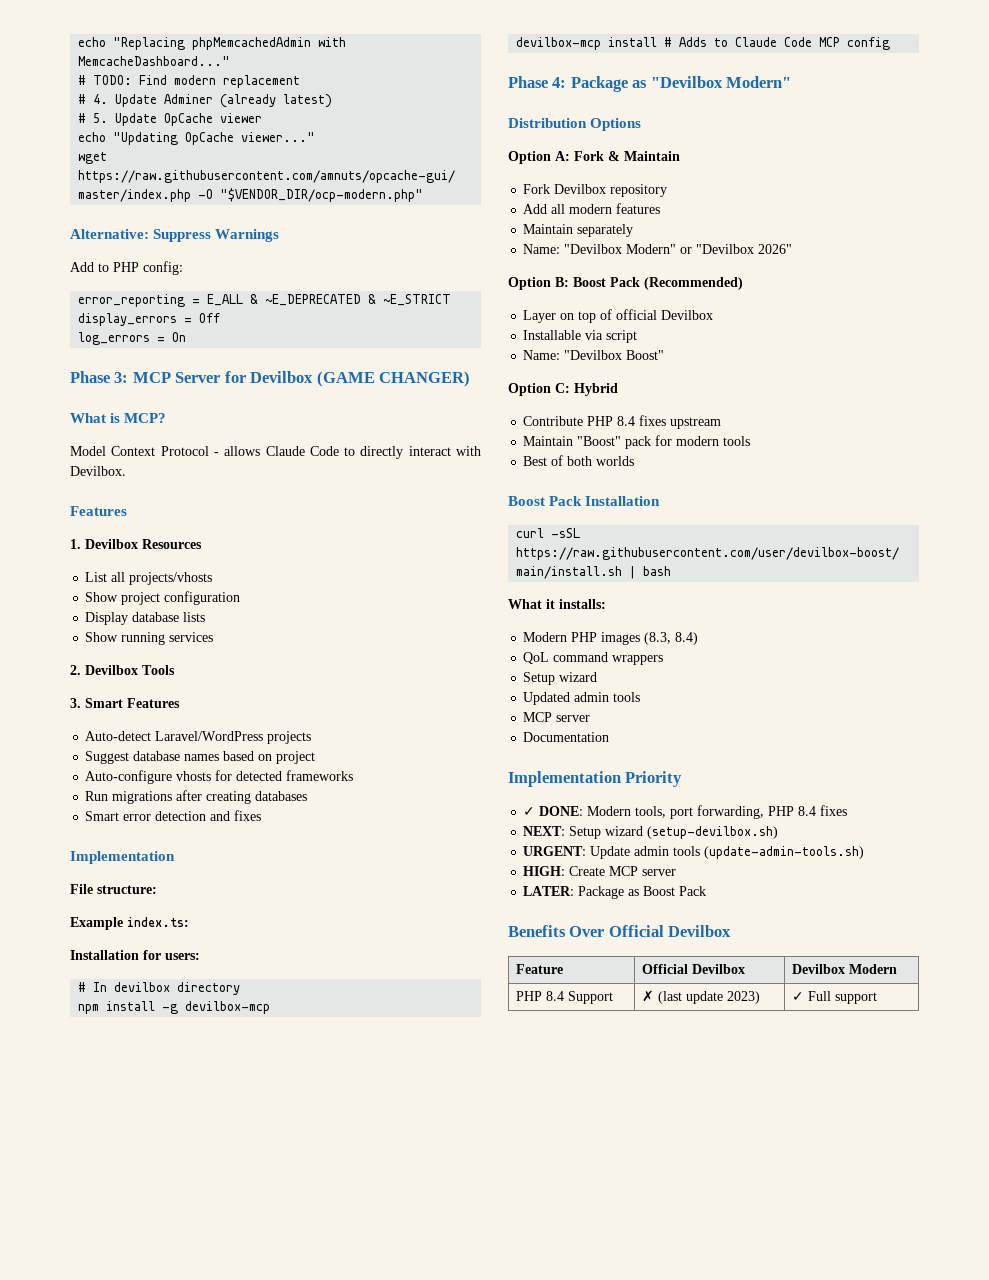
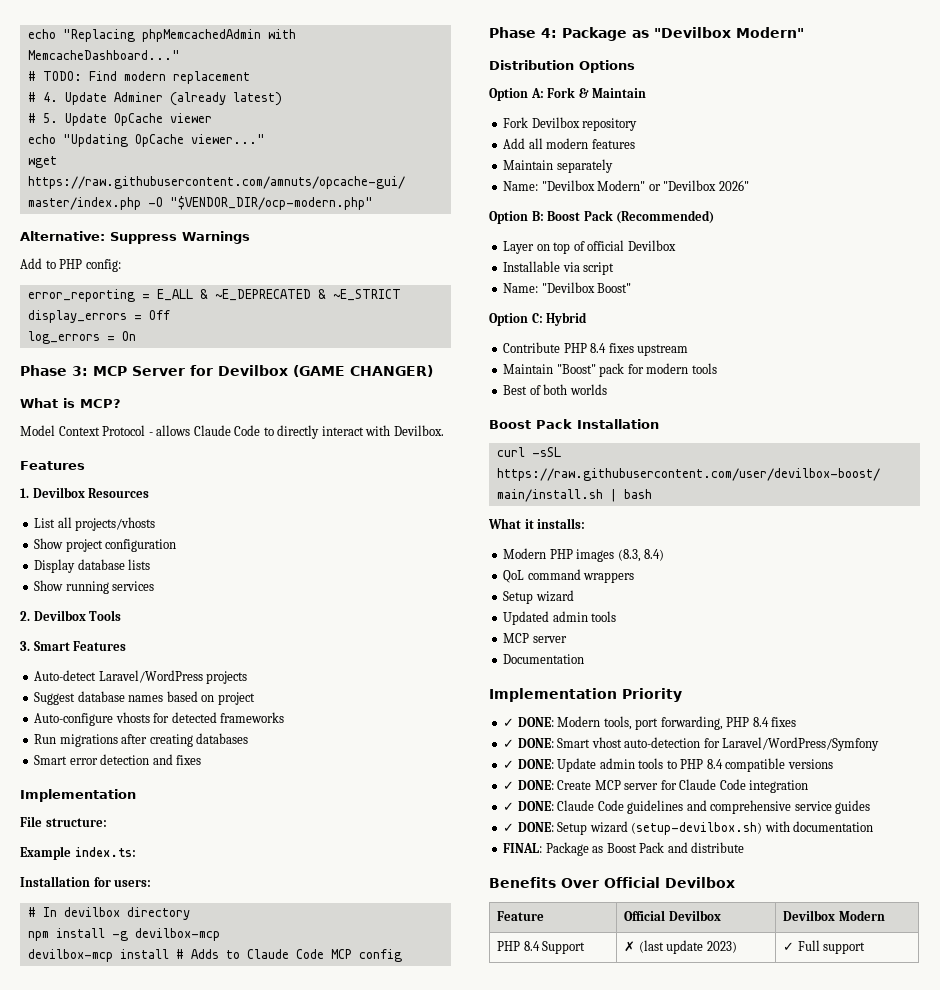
[523,826,779,839] [523,846,865,859] [523,866,677,876] [523,886,575,896] NEXT: Setup wizard (setup-devilbox.sh) // URGENT: Update admin tools (update-admin-tools.sh) // HIGH: Create MCP server // LATER: -> [503,737,880,751] [503,758,833,772] [503,779,809,793] [503,800,871,814] [503,821,874,835] [503,843,543,853] ✓ DONE: Smart vhost auto-detection for Laravel/WordPress/Symfony // ✓ DONE: Update admin tools to PHP 8.4 compatible versions // ✓ DONE: Create MCP server for Claude Code integration // ✓ DONE: Claude Code guidelines and comprehensive service guides // ✓ DONE: Setup wizard (setup-devilbox.sh) with documentation // FINAL:
(707, 891) none -> [667,842,745,853] and distribute

